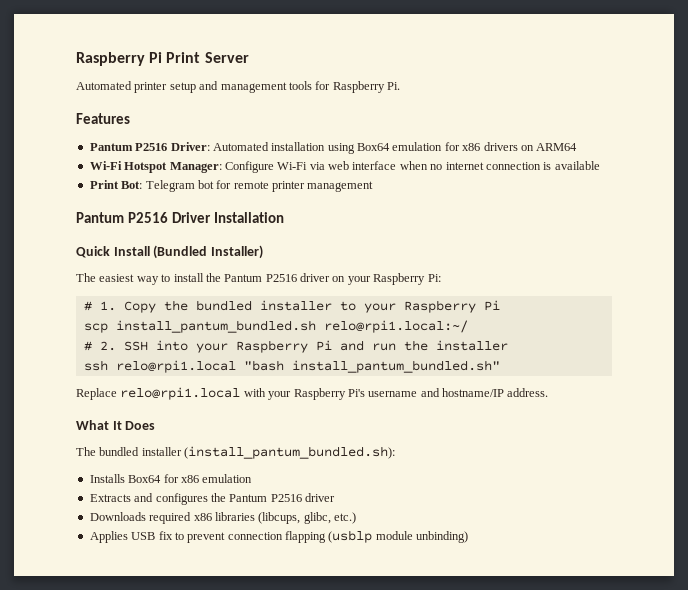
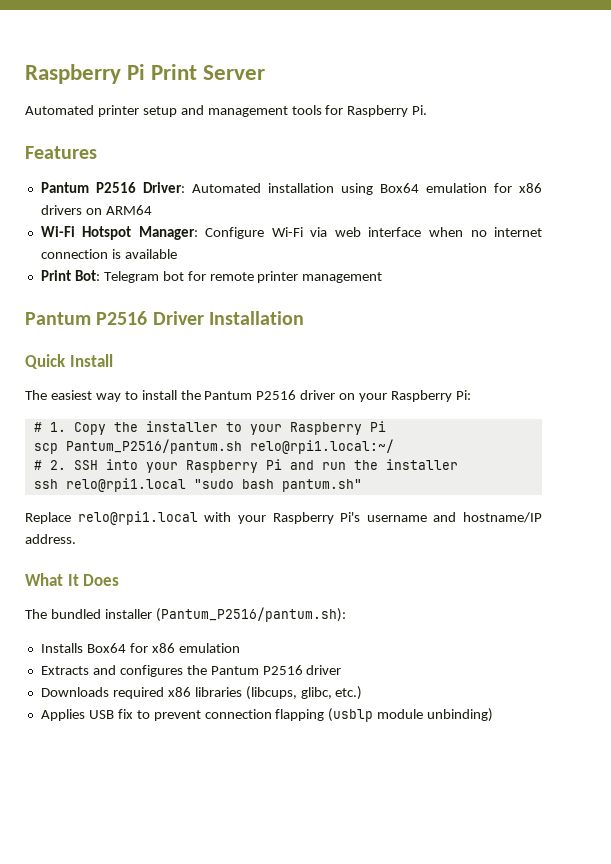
[153,245,263,259] (Bundled Installer) -> (113, 360) none
[195,300,252,311] bundled -> (138, 427) none
[115,320,316,333] install_pantum_bundled.sh -> [65,439,242,454] Pantum_P2516/pantum.sh
[243,360,500,373] "bash install_pantum_bundled.sh" -> [193,479,362,492] "sudo bash pantum.sh"
[184,446,396,459] (install_pantum_bundled.sh): -> [155,607,346,622] (Pantum_P2516/pantum.sh):

